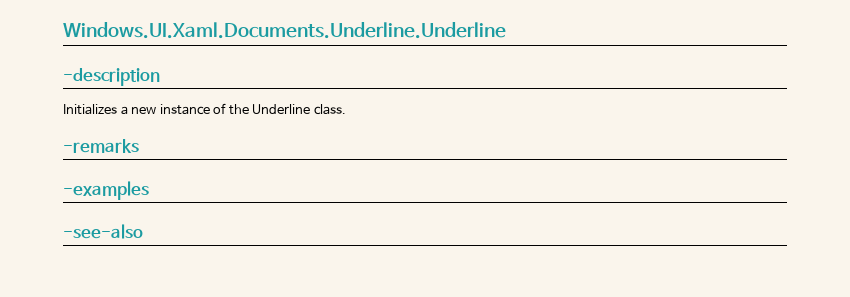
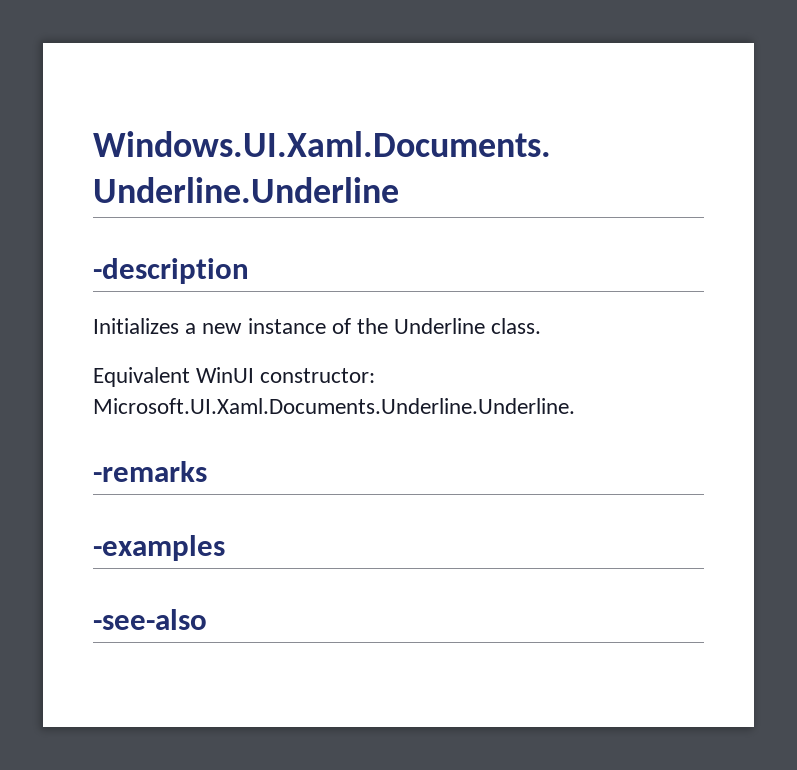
(346, 109) none -> [93,367,376,387] [93,398,575,414] // Equivalent WinUI constructor: Microsoft.UI.Xaml.Documents.Underline.Underline.

